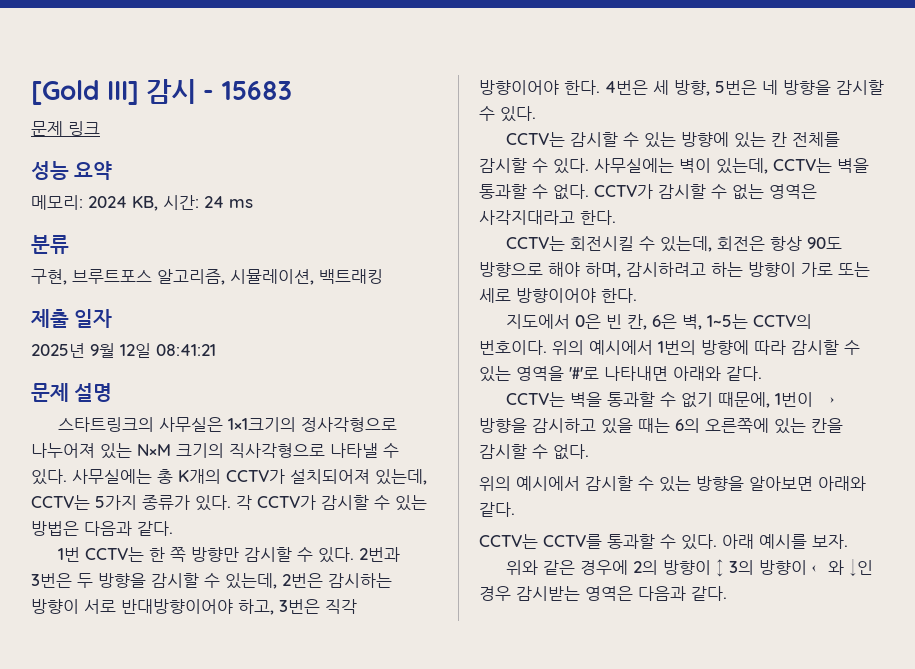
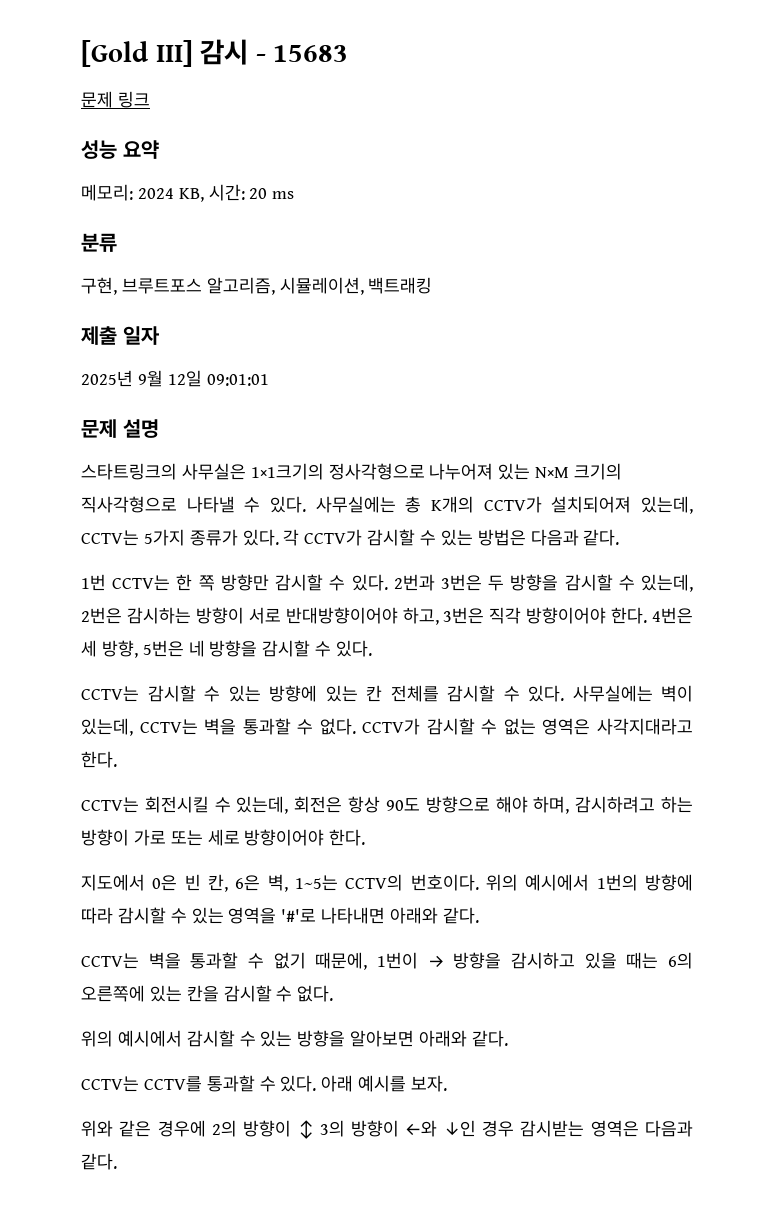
[204,196,224,208] 24 -> [249,188,268,199] 20
[156,344,216,356] 08:41:21 -> [206,374,269,386] 09:01:01

